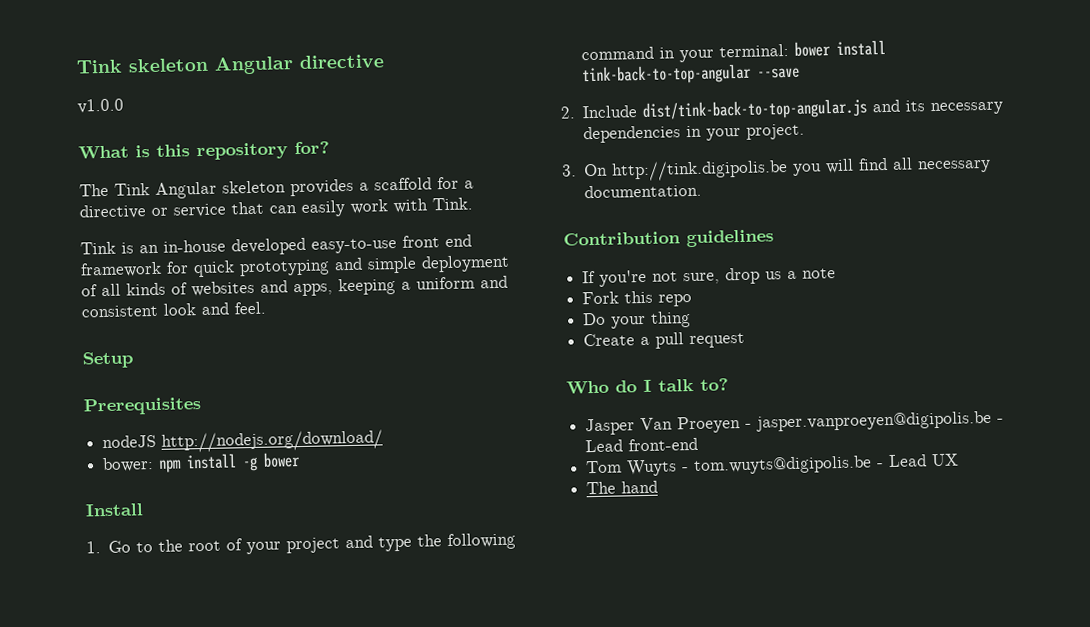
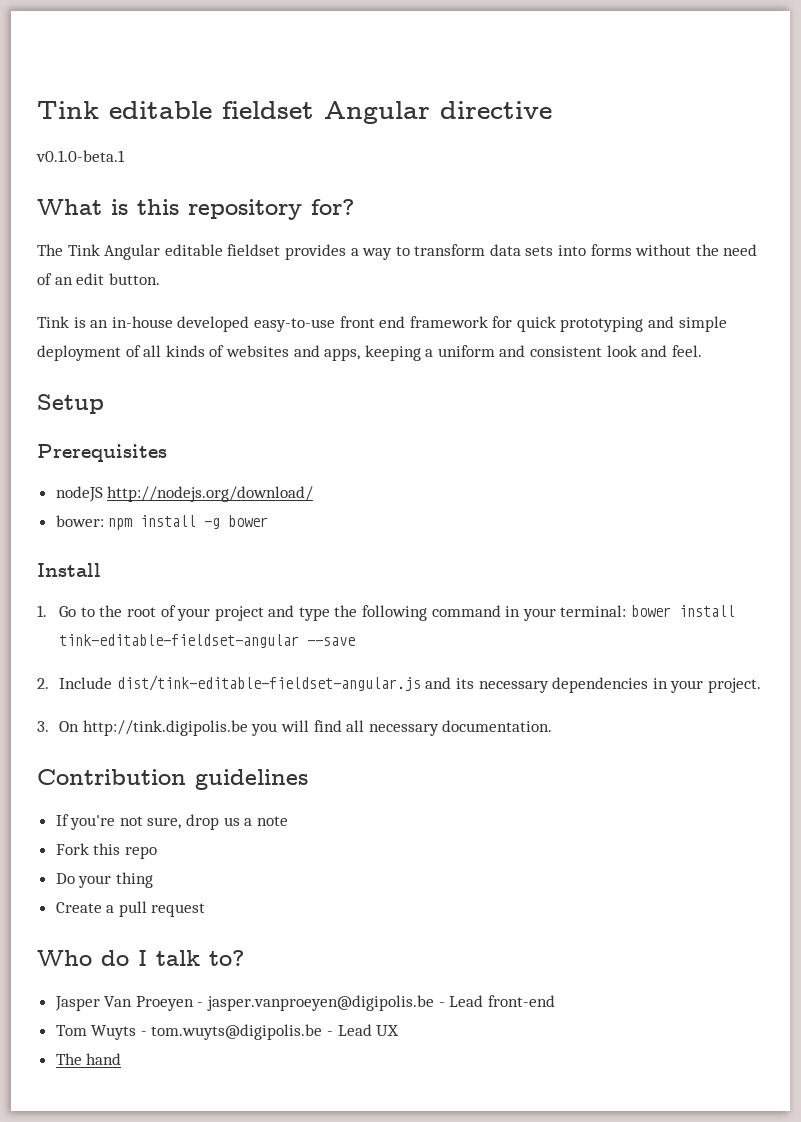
[76,57,208,74] Tink skeleton -> [37,101,314,119] Tink editable fieldset
[77,98,124,114] v1.0.0 -> [36,150,125,162] v0.1.0-beta.1
[222,176,474,197] [79,197,473,220] skeleton provides a scaffold for a directive or service that can easily work with Tink. -> [164,244,758,260] [37,273,160,285] editable fieldset provides a way to transform data sets into forms without the need of an edit button.
[581,63,753,86] tink-back-to-top-angular -> [59,634,300,648] tink-editable-fieldset-angular
[642,98,869,121] dist/tink-back-to-top-angular.js -> [116,675,421,691] dist/tink-editable-fieldset-angular.js

